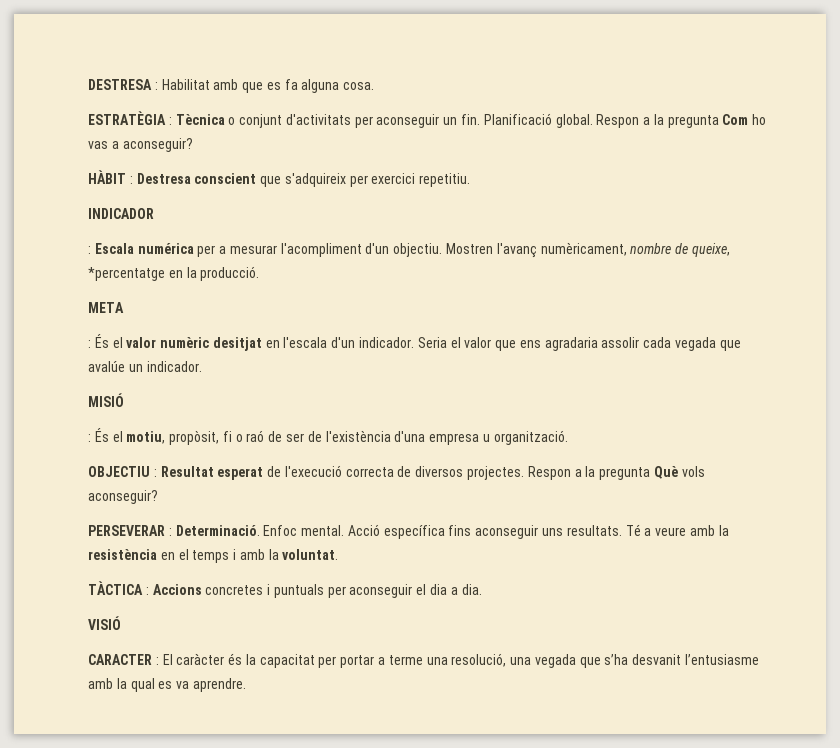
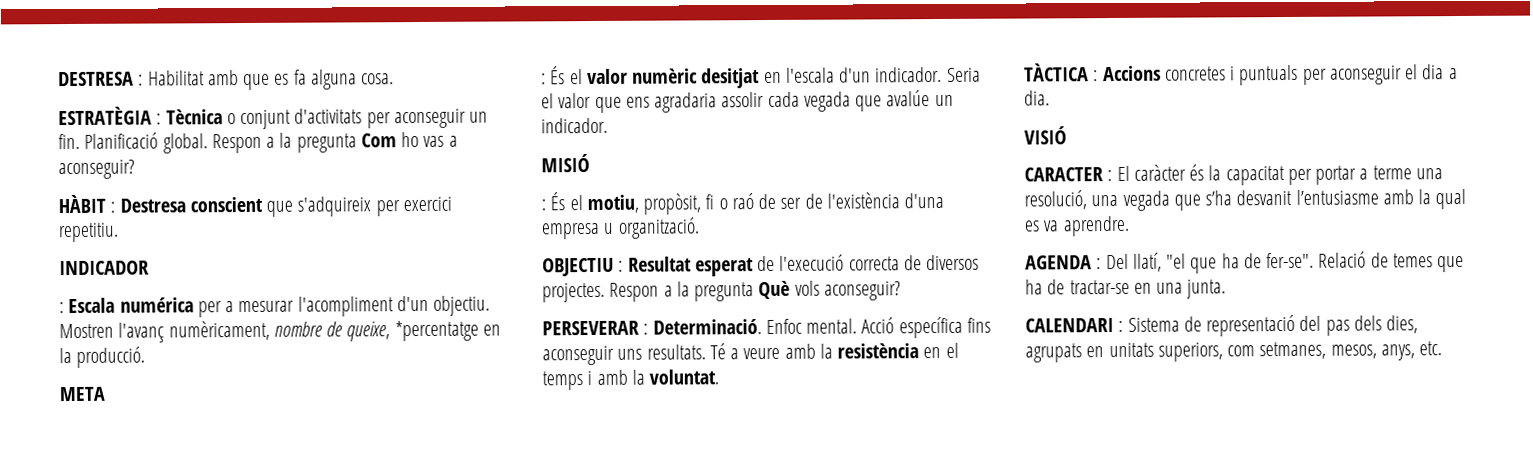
(246, 685) none -> [1025,251,1465,274] [1025,279,1227,299] [1025,314,1419,337] [1025,341,1443,363] // AGENDA : Del llatí, "el que ha de fer-se". Relació de temes que ha de tractar-se en una junta. // CALENDARI : Sistema de representació del pas dels dies, agrupats en unitats superiors, com setmanes, mesos, anys, etc.

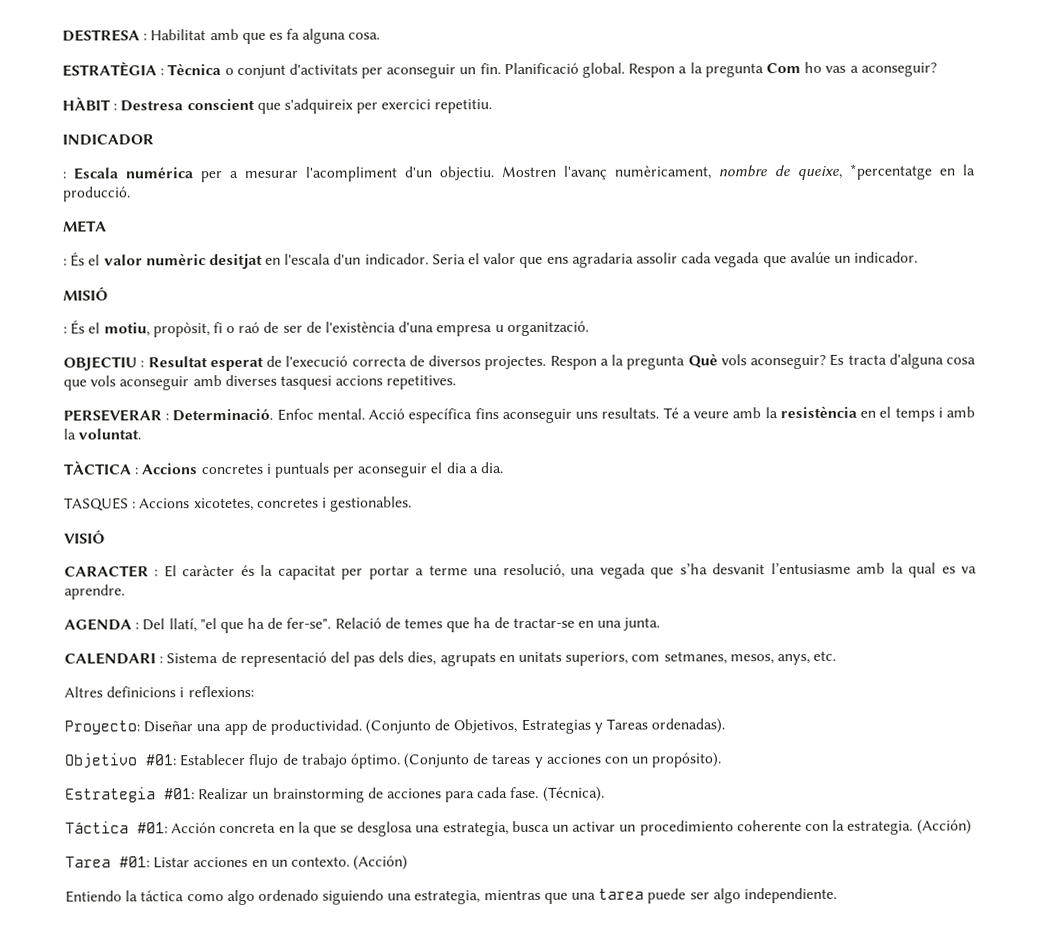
(901, 291) none -> [829,353,976,369] [63,374,457,391] Es tracta d'alguna cosa que vols aconseguir amb diverses tasquesi accions repetitives.
(1050, 98) none -> [64,496,413,512] // TASQUES : Accions xicotetes, concretes i gestionables.
(1443, 348) none -> [64,685,254,698] [64,718,726,736] [64,752,723,769] [65,786,605,803] [65,819,972,837] [65,855,409,871] [65,887,837,906] // Altres definicions i reflexions: // Proyecto: Diseñar una app de productividad. (Conjunto de Objetivos, Estrategias y Tareas ordenadas). // Objetivo #01: Establecer flujo de trabajo óptimo. (Conjunto de tareas y acciones con un propósito). // Estrategia #01: Realizar un brainstorming de acciones para cada fase. (Técnica). // Táctica #01: Acción concreta en la que se desglosa una estrategia, busca un activar un procedimiento coherente con la estrategia. (Acción) // Tarea #01: Listar acciones en un contexto. (Acción) // Entiendo la táctica como algo ordenado siguiendo una estrategia, mientras que una tarea puede ser algo independiente.

